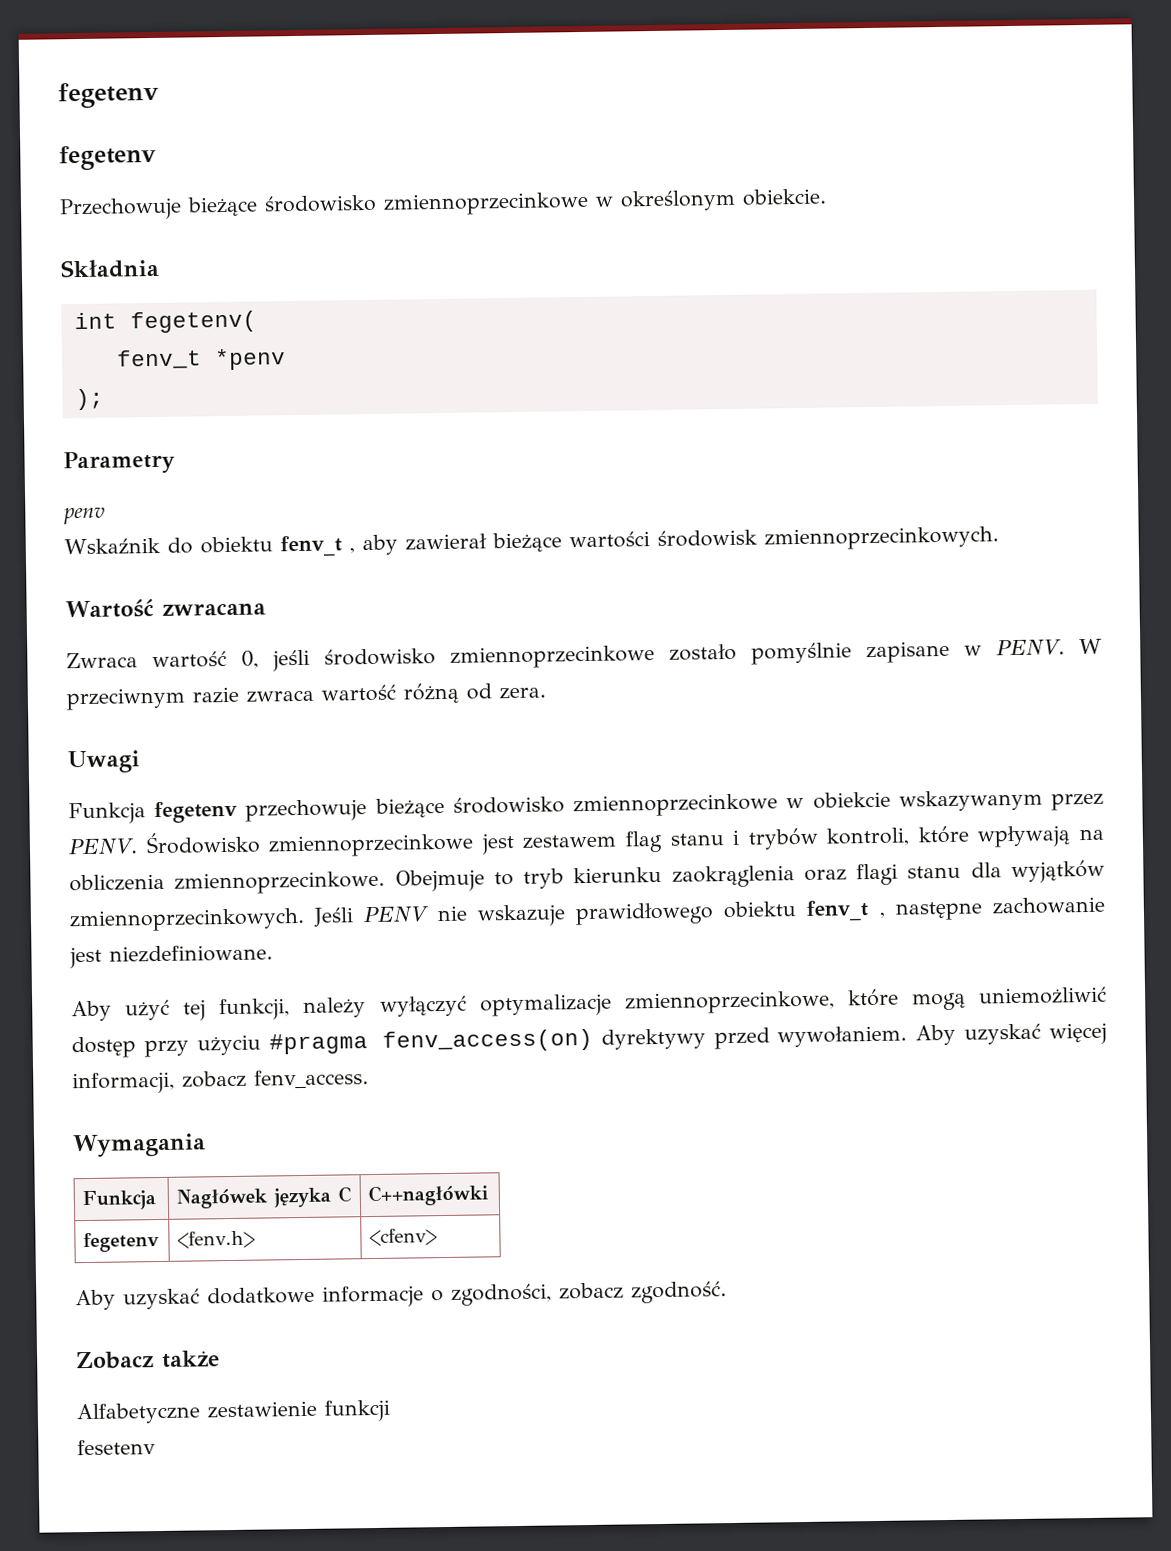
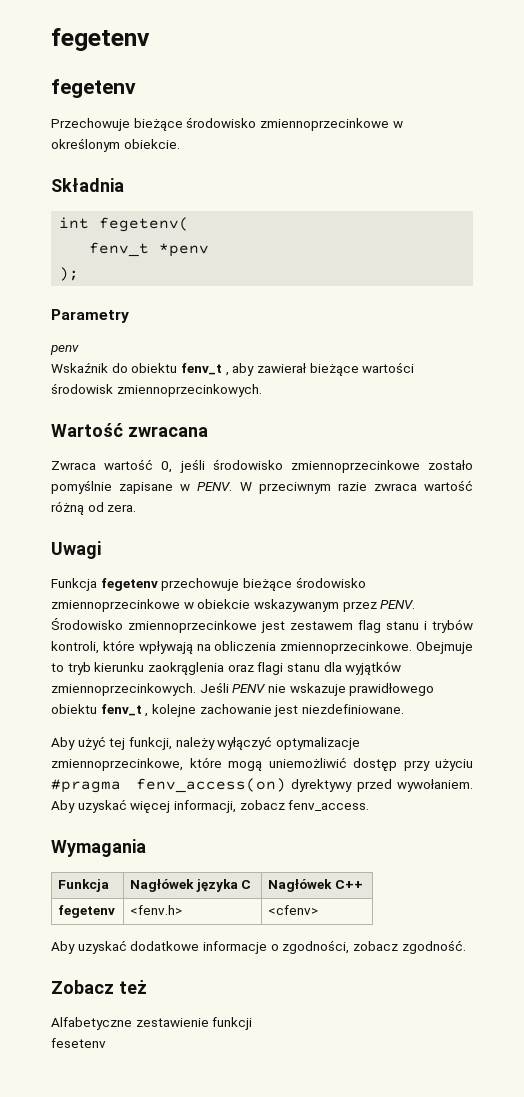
[894,901,983,921] następne -> [151,704,196,717] kolejne
[368,1184,489,1207] C++nagłówki -> [268,879,363,892] Nagłówek C++
[161,1350,220,1368] także -> [118,980,147,994] też

